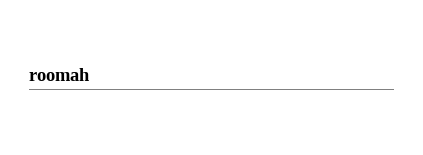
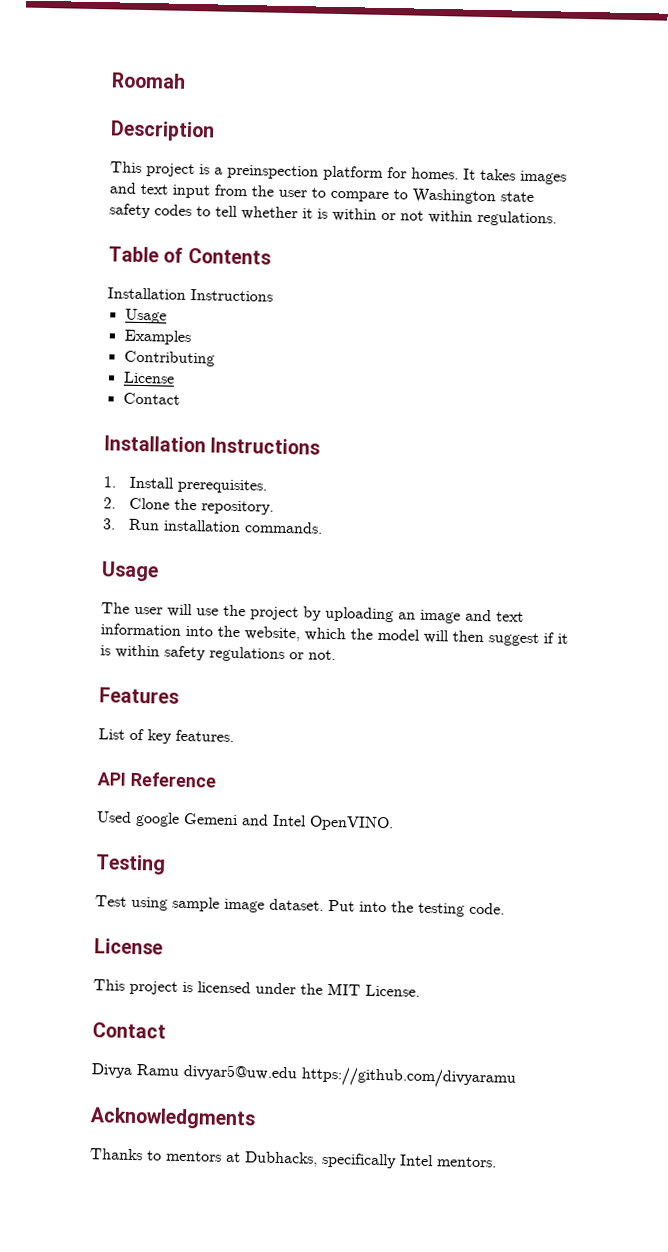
[29,68,90,81] roomah -> [111,72,186,89] [110,120,215,142] [110,161,567,185] [109,182,534,205] [109,203,557,227] [108,246,271,265] [107,287,273,302] [124,308,167,324] [123,329,191,346] [123,350,215,367] [122,371,175,384] [122,392,180,405] [104,435,321,455] [103,476,268,494] [103,497,275,515] [102,518,324,534] [101,561,159,582] [101,602,524,624] [100,623,568,647] [100,644,336,662] [99,687,179,704] [98,728,234,744] [97,771,216,788] [96,811,394,832] [95,854,166,875] [95,895,505,917] [94,938,163,955] [93,979,420,997] [92,1022,166,1039] [91,1063,516,1089] [90,1107,256,1130] [90,1148,497,1169] Roomah // Description // This project is a preinspection platform for homes. It takes images and text input from the user to compare to Washington state safety codes to tell whether it is within or not within regulations. // Table of Contents // Installation Instructions // Usage // Examples // Contributing // License // Contact // Installation Instructions // 1. Install prerequisites. // 2. Clone the repository. // 3. Run installation commands. // Usage // The user will use the project by uploading an image and text information into the website, which the model will then suggest if it is within safety regulations or not. // Features // List of key features. // API Reference // Used google Gemeni and Intel OpenVINO. // Testing // Test using sample image dataset. Put into the testing code. // License // This project is licensed under the MIT License. // Contact // Divya Ramu divyar5@uw.edu https://github.com/divyaramu // Acknowledgments // Thanks to mentors at Dubhacks, specifically Intel mentors.

